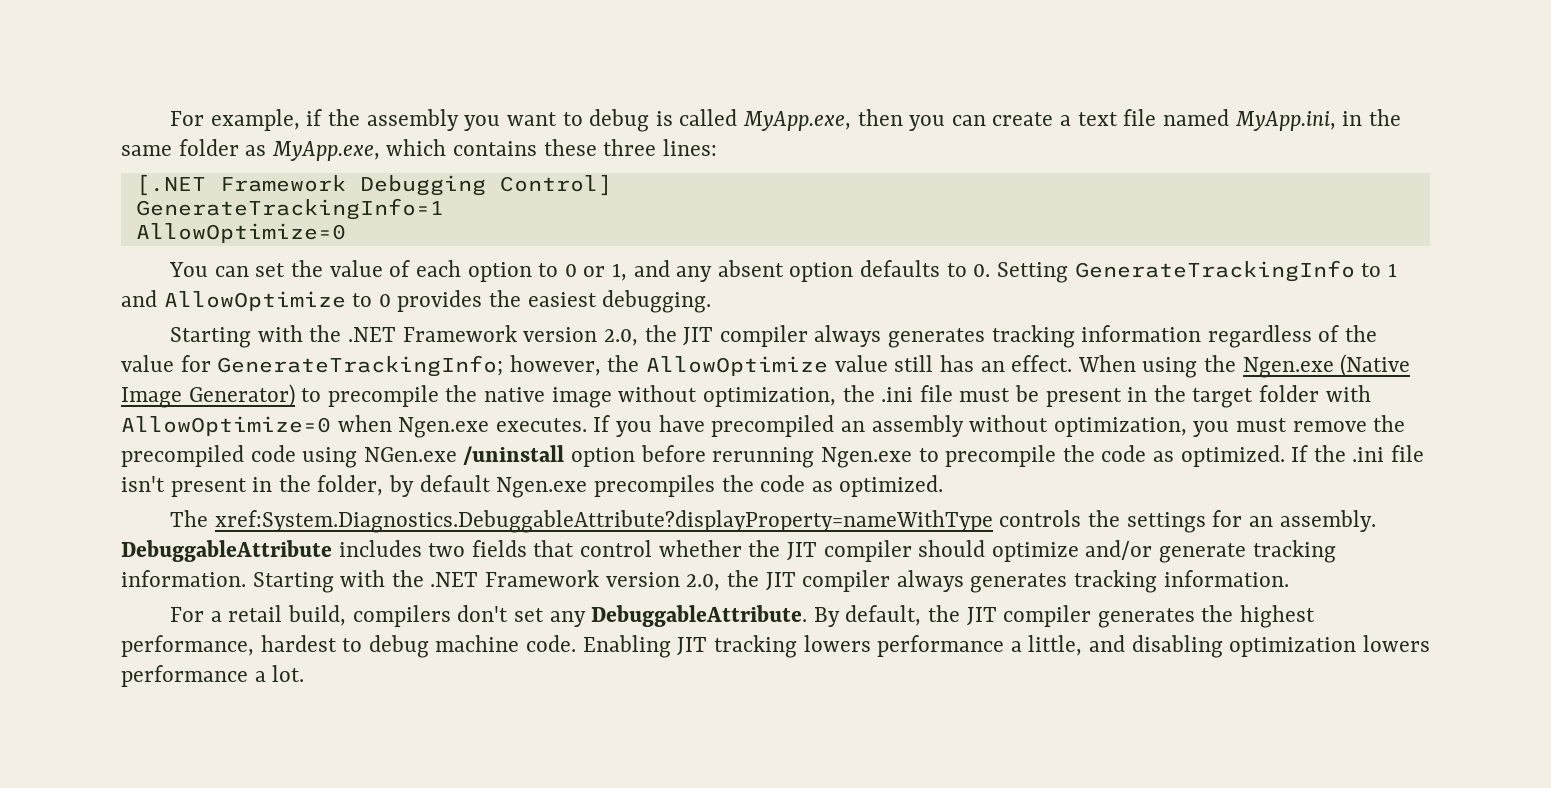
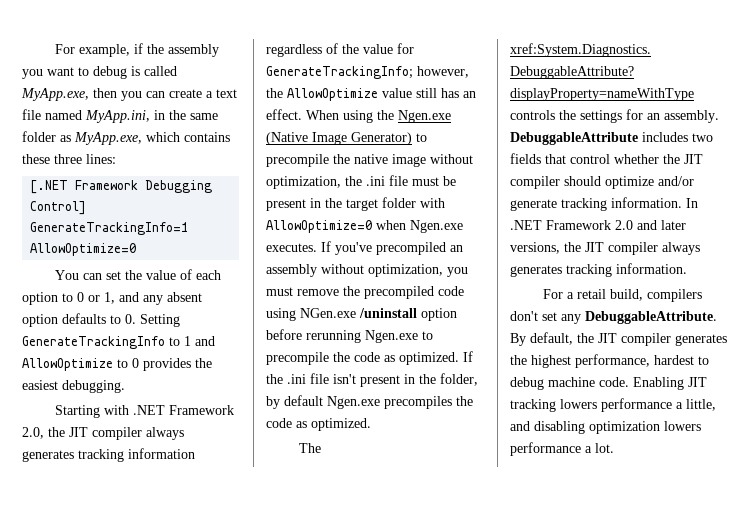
[309,325,598,342] the .NET Framework version -> [132,405,234,415] .NET Framework
[616,415,705,437] you have -> [335,242,372,255] you've
[252,570,721,593] Starting with the .NET Framework version 2.0, -> [686,198,698,208] [510,220,686,230] [510,242,560,254] In .NET Framework 2.0 and later versions,

